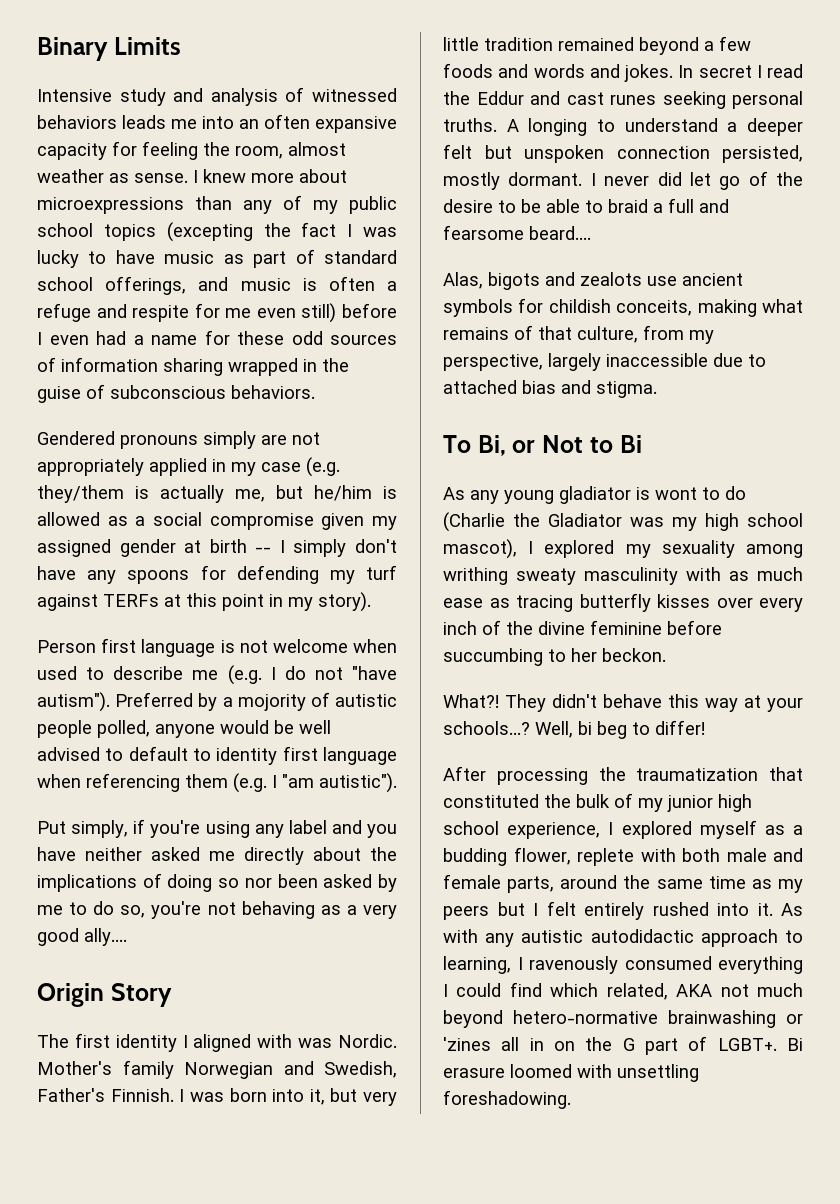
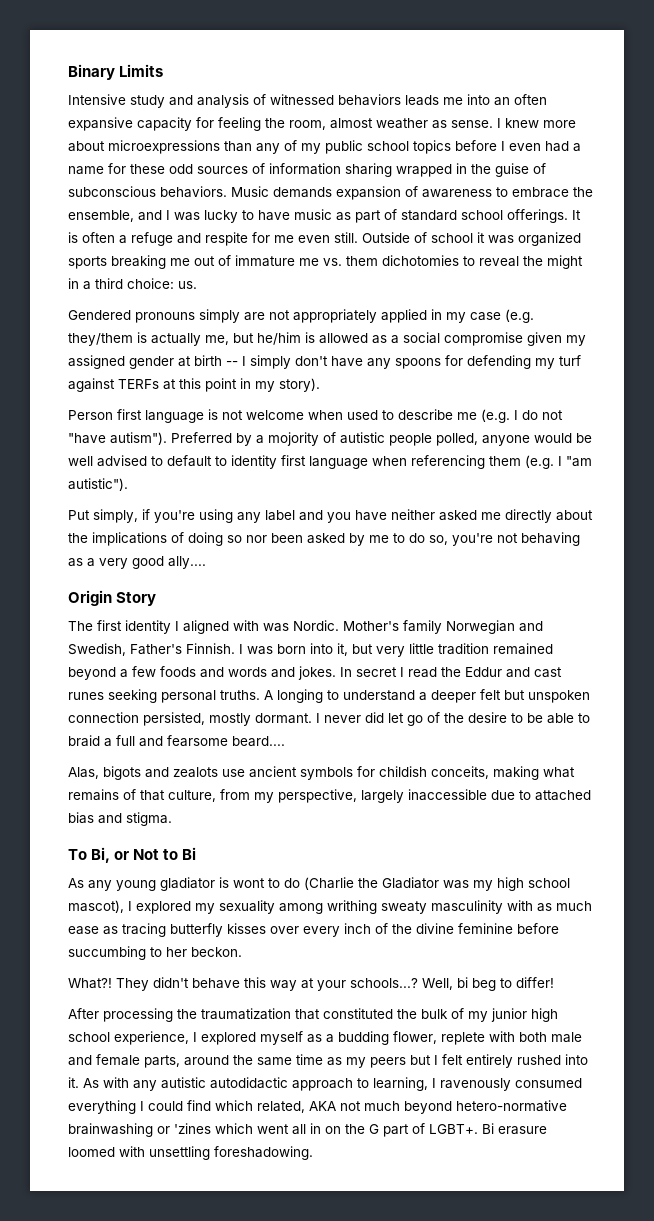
[166,222,397,242] [37,249,397,268] [37,276,398,295] [37,303,337,323] (excepting the fact I was lucky to have music as part of standard school offerings, and music is often a refuge and respite for me even still) -> (451, 147) none
(315, 392) none -> [231,186,593,200] [68,209,581,223] [68,232,581,246] [68,255,583,269] [68,278,197,290] Music demands expansion of awareness to embrace the ensemble, and I was lucky to have music as part of standard school offerings. It is often a refuge and respite for me even still. Outside of school it was organized sports breaking me out of immature me vs. them dichotomies to reveal the might in a third choice: us.
(491, 1044) none -> [215,1123,289,1134] which went

